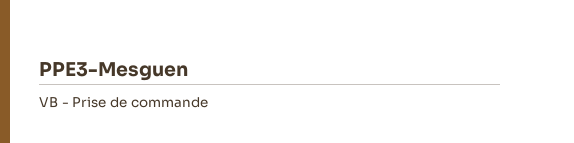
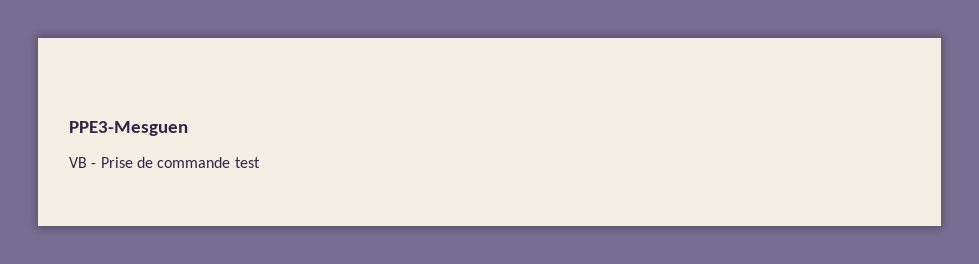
(208, 102) none -> [234,157,260,168] test

